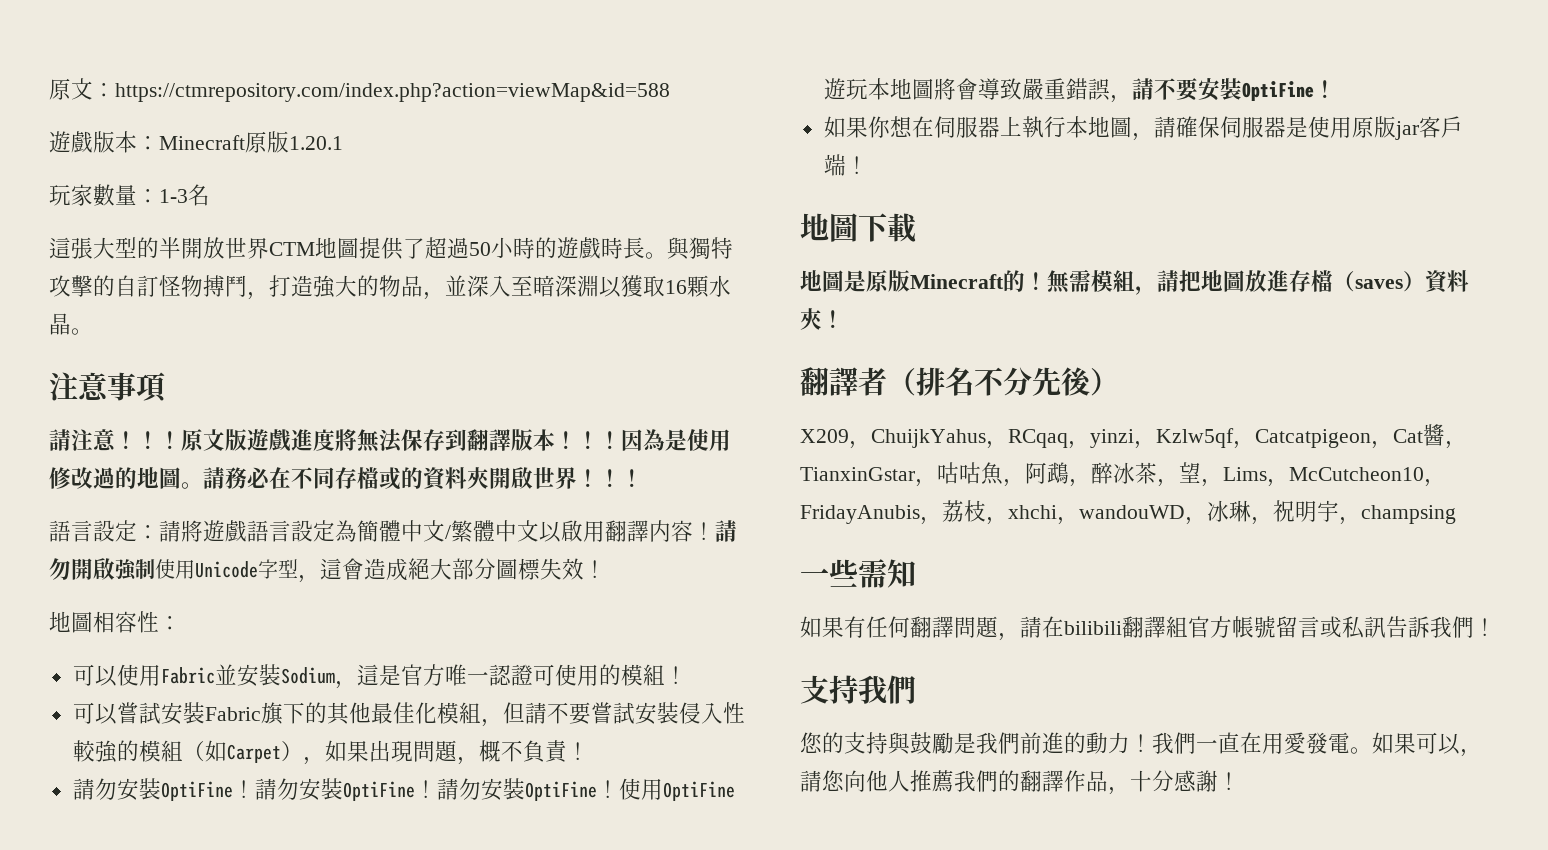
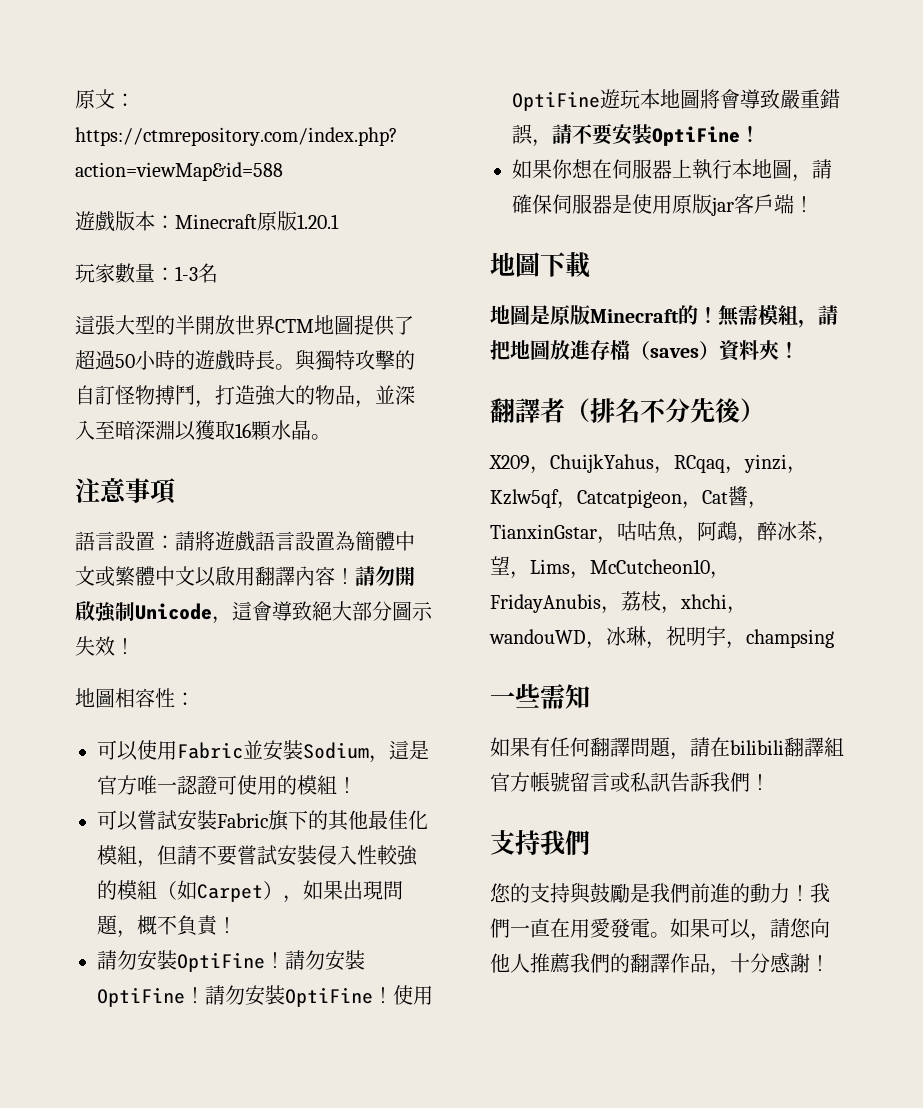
[49,429,731,453] [49,467,643,491] [49,520,137,542] // 請注意！！！原文版遊戲進度將無法保存到翻譯版本！！！因為是使用修改過的地圖。請務必在不同存檔或的資料夾開啟世界！！！ // 語言設定 -> [75,531,155,551] // 語言設置
[313,520,335,542] 定 -> [315,531,335,551] 置
[445,525,451,539] / -> [95,566,115,587] 或
[649,520,671,542] 内 -> [295,566,315,586] 內
[155,558,408,583] 使用Unicode字型，這會造成 -> [135,601,312,624] Unicode，這會導致
[518,558,540,580] 標 -> [412,602,433,621] 示

